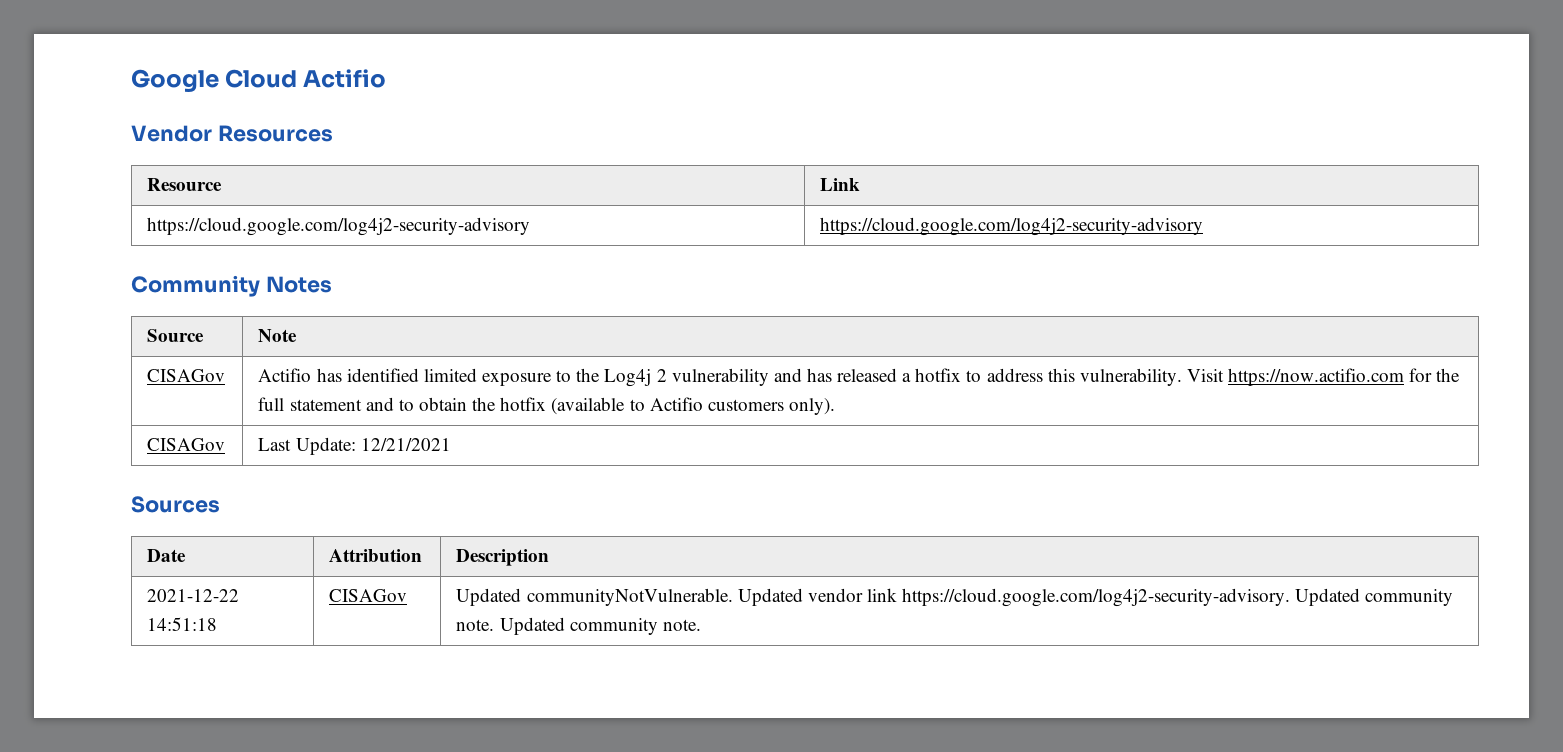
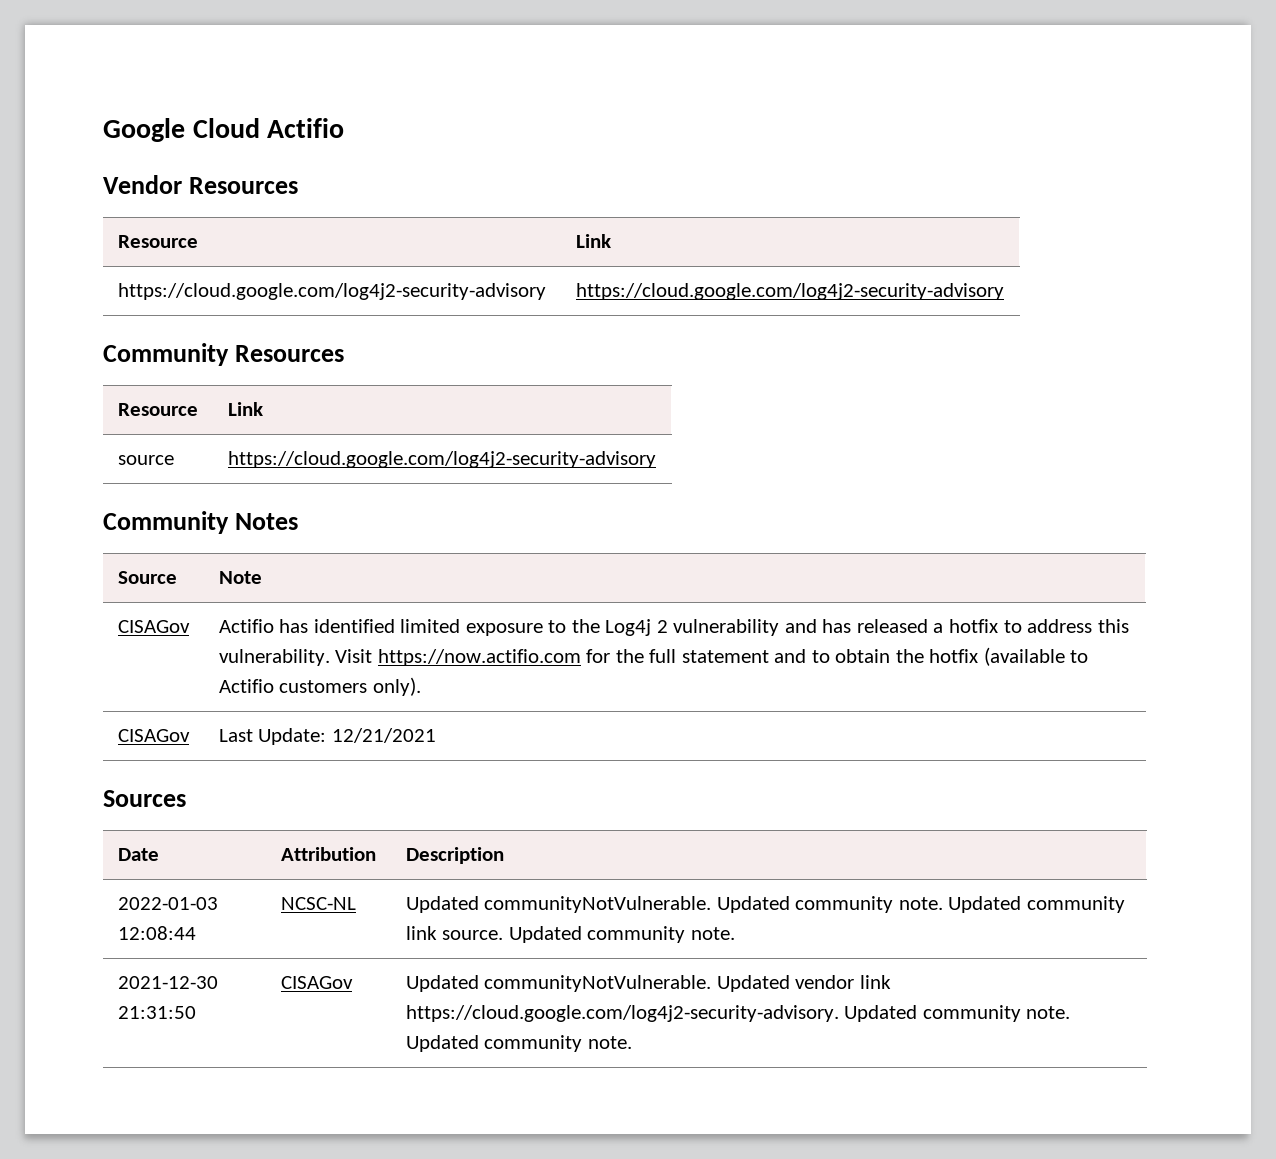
(1204, 226) none -> [103,343,344,366] [117,403,198,416] [227,402,263,416] [117,455,174,465] [227,451,656,468] // Community Resources // Resource | Link // source | https://cloud.google.com/log4j2-security-advisory
[147,589,240,602] [147,617,218,631] 2021-12-22 14:51:18 -> [117,897,218,910] [117,926,196,940] [280,897,356,910] [405,896,1125,913] [405,926,735,943] [117,976,218,989] [117,1006,196,1019] 2022-01-03 12:08:44 | NCSC-NL | Updated communityNotVulnerable. Updated community note. Updated community link source. Updated community note. // 2021-12-30 21:31:50

